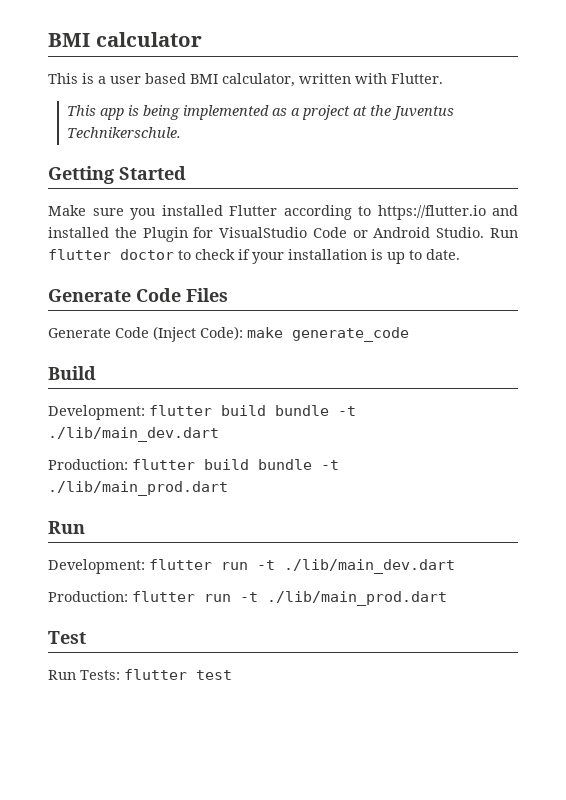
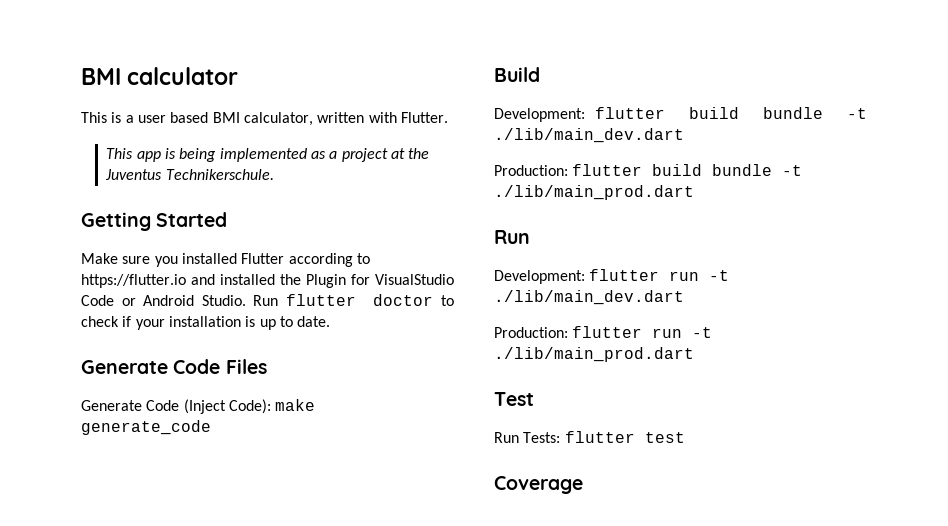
(232, 675) none -> [494,476,583,494] // Coverage

